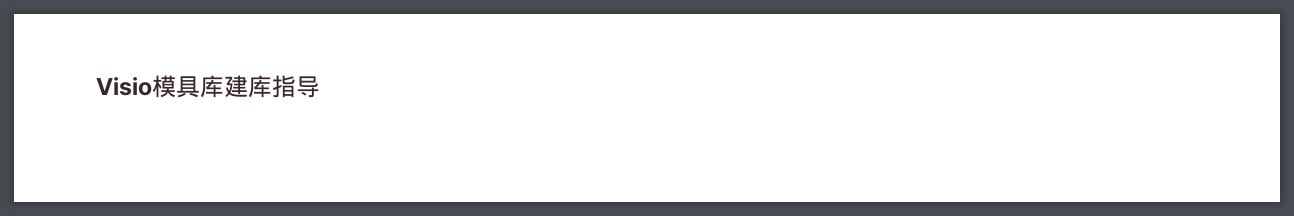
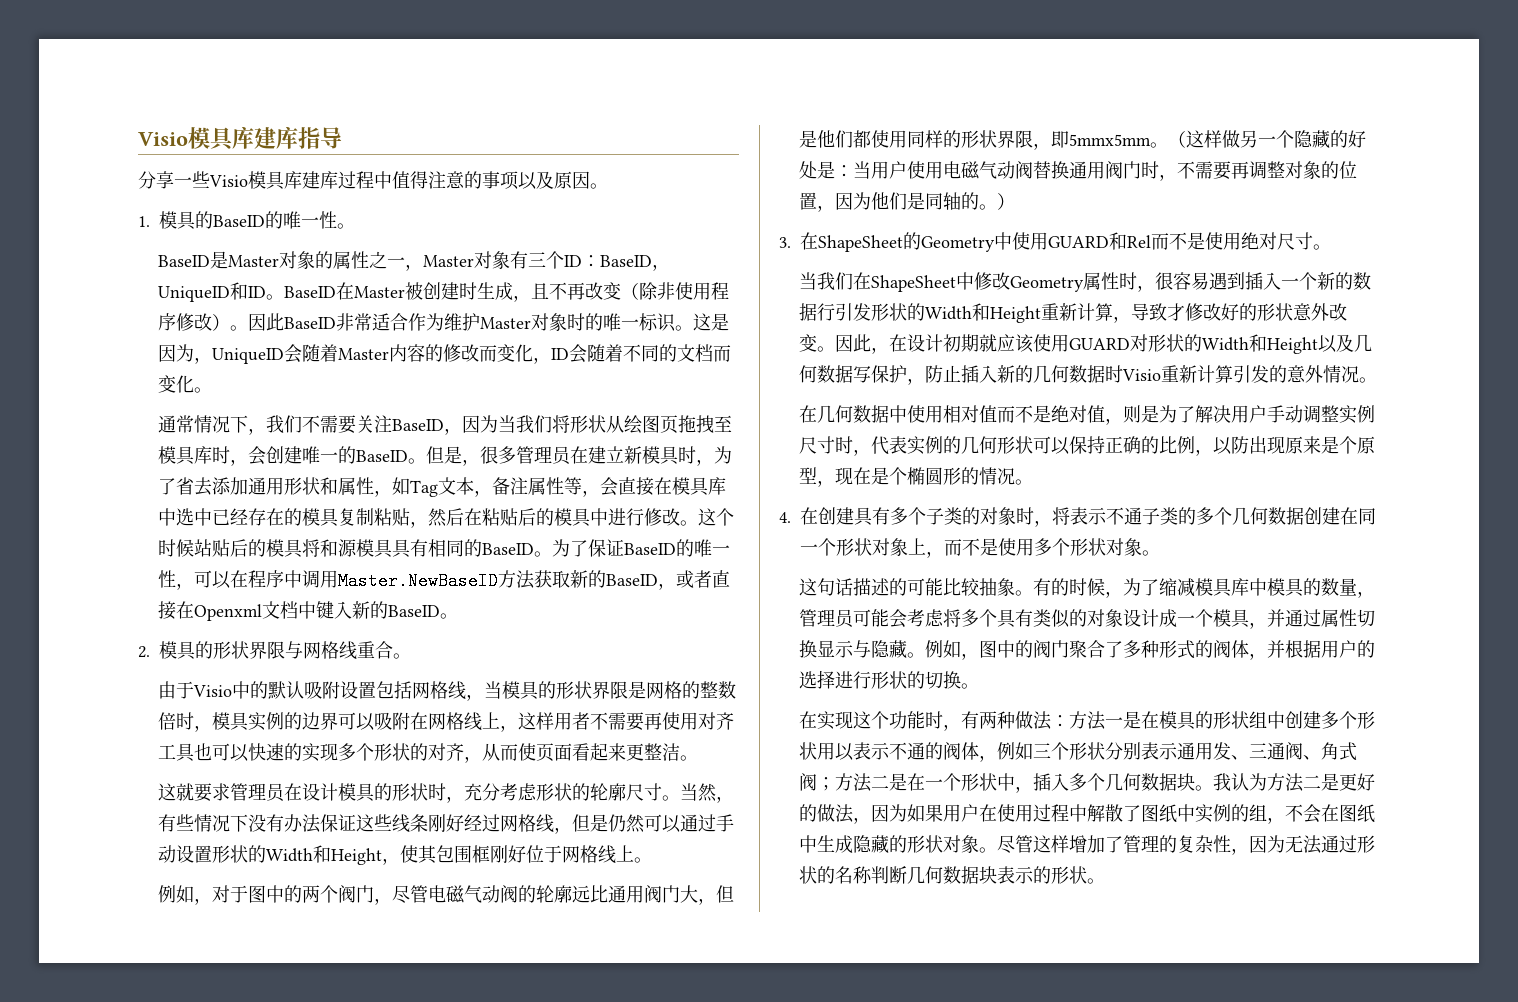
(320, 87) none -> [138,171,608,190] [138,211,355,230] [158,251,671,271] [158,282,730,302] [158,313,730,332] [158,344,732,364] [158,375,213,393] [158,415,733,435] [158,446,733,466] [158,477,727,497] [158,508,735,528] [158,539,731,558] [158,570,731,590] [158,601,459,621] [138,641,411,660] [158,681,737,701] [158,712,735,732] [158,743,699,763] [158,783,735,803] [158,814,735,834] [158,845,653,865] [158,885,735,905] [799,130,1367,150] [799,161,1358,181] [799,192,1016,212] [779,232,1331,252] [799,272,1372,292] [799,303,1348,323] [799,334,1373,354] [799,365,1378,385] [799,405,1376,425] [799,436,1376,456] [799,467,1034,487] [779,507,1376,527] [800,538,1160,558] [799,578,1376,598] [799,609,1376,629] [799,640,1376,660] [799,670,980,689] [799,711,1376,731] [799,742,1358,762] [799,773,1376,793] [799,804,1376,824] [799,835,1376,855] [799,866,1106,884] // 分享一些Visio模具库建库过程中值得注意的事项以及原因。 // 1.模具的BaseID的唯一性。 // BaseID是Master对象的属性之一，Master对象有三个ID：BaseID，UniqueID和ID。BaseID在Master被创建时生成，且不再改变（除非使用程序修改）。因此BaseID非常适合作为维护Master对象时的唯一标识。这是因为，UniqueID会随着Master内容的修改而变化，ID会随着不同的文档而变化。 // 通常情况下，我们不需要关注BaseID，因为当我们将形状从绘图页拖拽至模具库时，会创建唯一的BaseID。但是，很多管理员在建立新模具时，为了省去添加通用形状和属性，如Tag文本，备注属性等，会直接在模具库中选中已经存在的模具复制粘贴，然后在粘贴后的模具中进行修改。这个时候站贴后的模具将和源模具具有相同的BaseID。为了保证BaseID的唯一性，可以在程序中调用Master.NewBaseID方法获取新的BaseID，或者直接在Openxml文档中键入新的BaseID。 // 2.模具的形状界限与网格线重合。 // 由于Visio中的默认吸附设置包括网格线，当模具的形状界限是网格的整数倍时，模具实例的边界可以吸附在网格线上，这样用者不需要再使用对齐工具也可以快速的实现多个形状的对齐，从而使页面看起来更整洁。 // 这就要求管理员在设计模具的形状时，充分考虑形状的轮廓尺寸。当然，有些情况下没有办法保证这些线条刚好经过网格线，但是仍然可以通过手动设置形状的Width和Height，使其包围框刚好位于网格线上。 // 例如，对于图中的两个阀门，尽管电磁气动阀的轮廓远比通用阀门大，但是他们都使用同样的形状界限，即5mmx5mm。（这样做另一个隐藏的好处是：当用户使用电磁气动阀替换通用阀门时，不需要再调整对象的位置，因为他们是同轴的。） // 3.在ShapeSheet的Geometry中使用GUARD和Rel而不是使用绝对尺寸。 // 当我们在ShapeSheet中修改Geometry属性时，很容易遇到插入一个新的数据行引发形状的Width和Height重新计算，导致才修改好的形状意外改变。因此，在设计初期就应该使用GUARD对形状的Width和Height以及几何数据写保护，防止插入新的几何数据时Visio重新计算引发的意外情况。 // 在几何数据中使用相对值而不是绝对值，则是为了解决用户手动调整实例尺寸时，代表实例的几何形状可以保持正确的比例，以防出现原来是个原型，现在是个椭圆形的情况。 // 4.在创建具有多个子类的对象时，将表示不通子类的多个几何数据创建在同一个形状对象上，而不是使用多个形状对象。 // 这句话描述的可能比较抽象。有的时候，为了缩减模具库中模具的数量，管理员可能会考虑将多个具有类似的对象设计成一个模具，并通过属性切换显示与隐藏。例如，图中的阀门聚合了多种形式的阀体，并根据用户的选择进行形状的切换。 // 在实现这个功能时，有两种做法：方法一是在模具的形状组中创建多个形状用以表示不通的阀体，例如三个形状分别表示通用发、三通阀、角式阀；方法二是在一个形状中，插入多个几何数据块。我认为方法二是更好的做法，因为如果用户在使用过程中解散了图纸中实例的组，不会在图纸中生成隐藏的形状对象。尽管这样增加了管理的复杂性，因为无法通过形状的名称判断几何数据块表示的形状。

